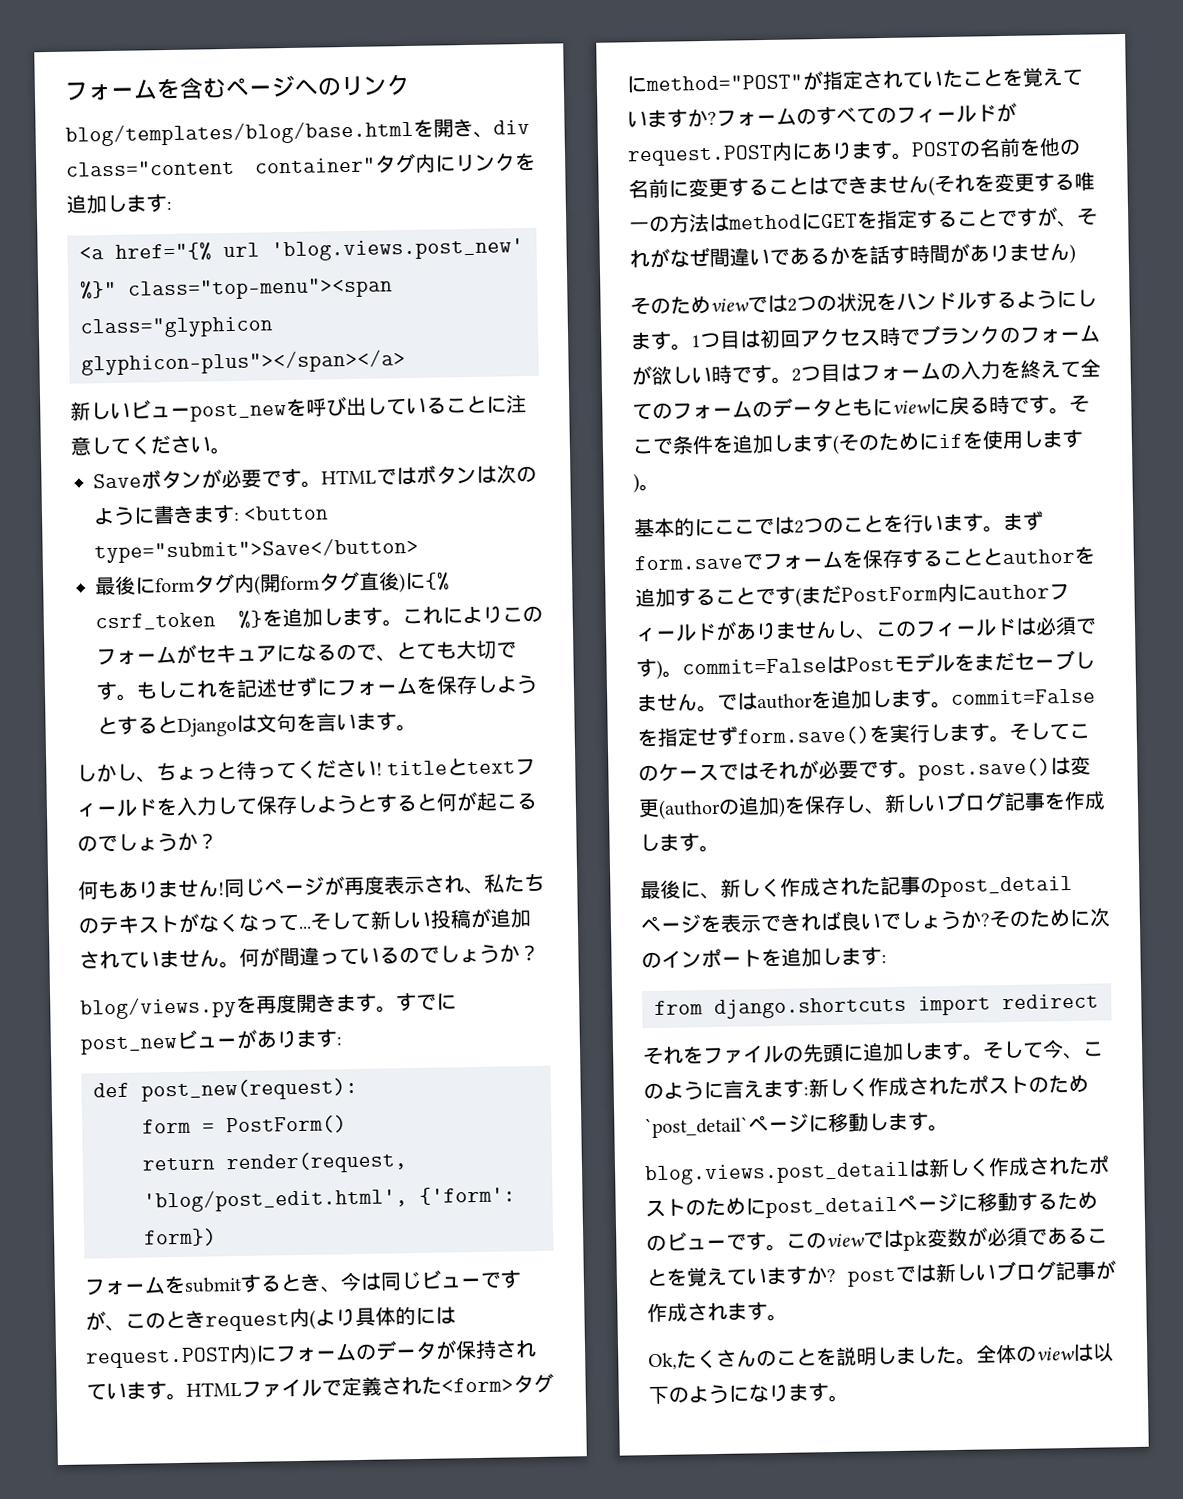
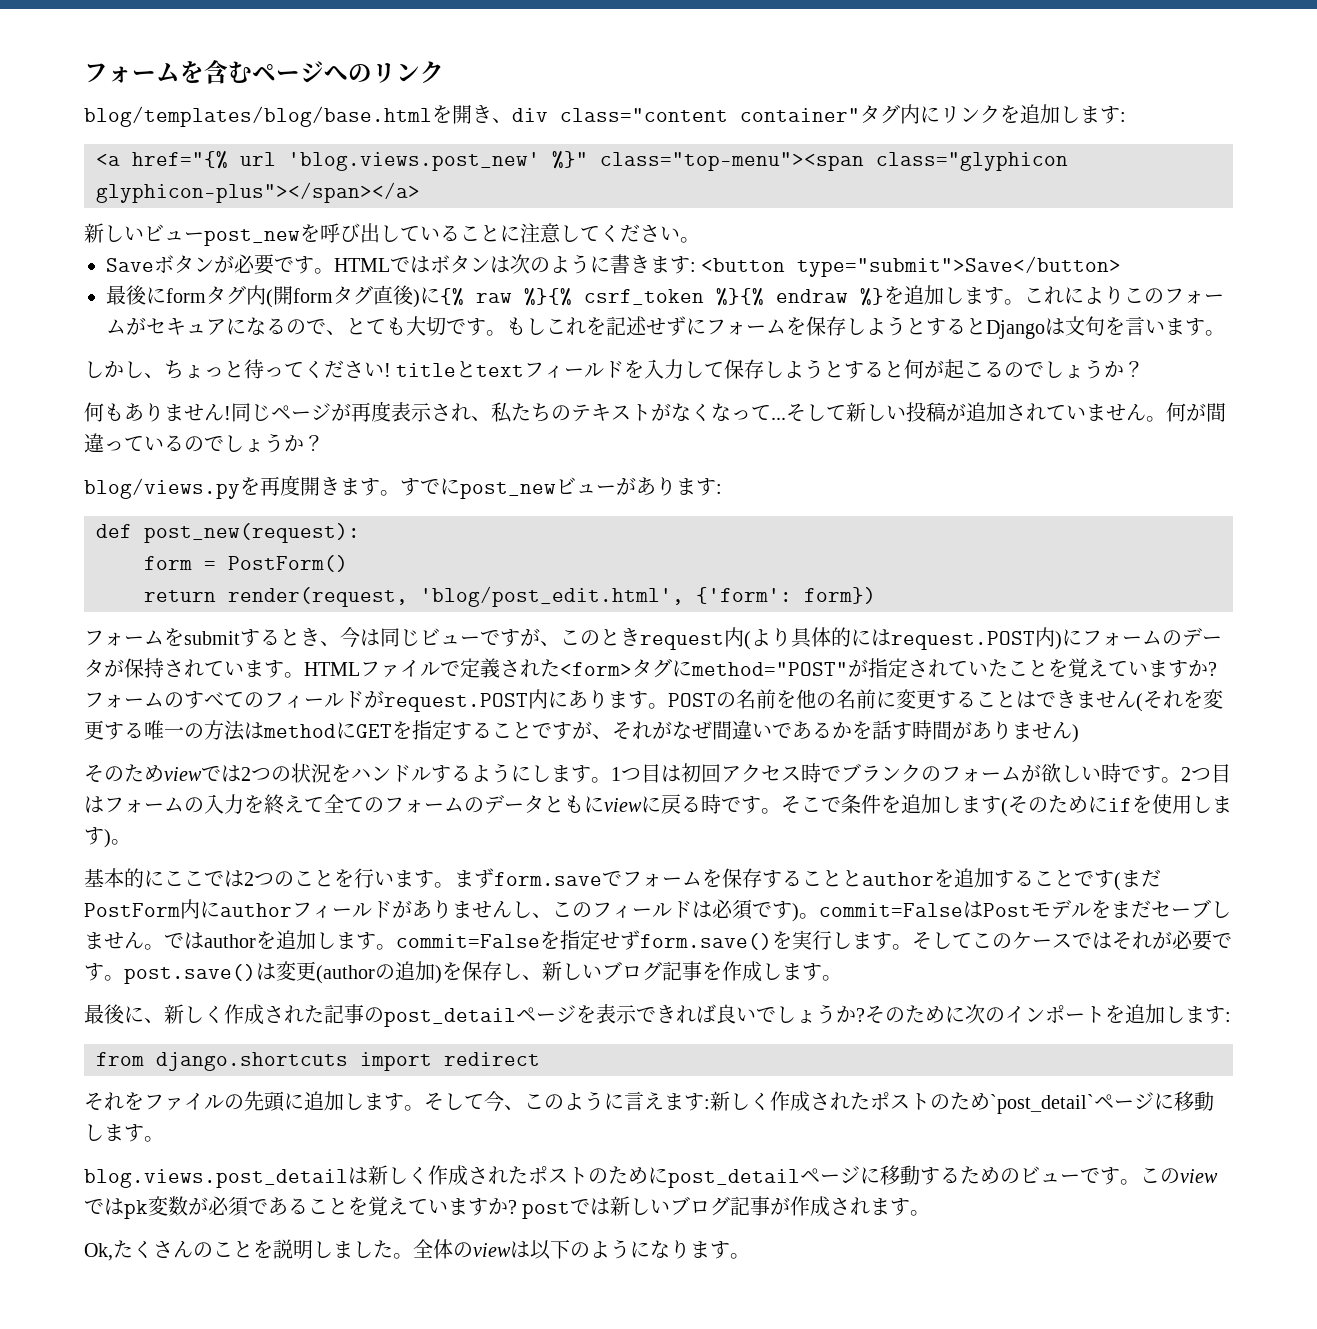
[95,612,216,631] csrf_token -> [476,288,848,306] raw %}{% csrf_token %}{% endraw

